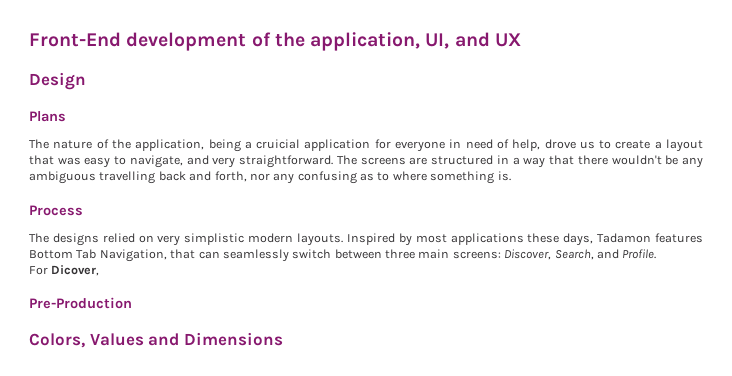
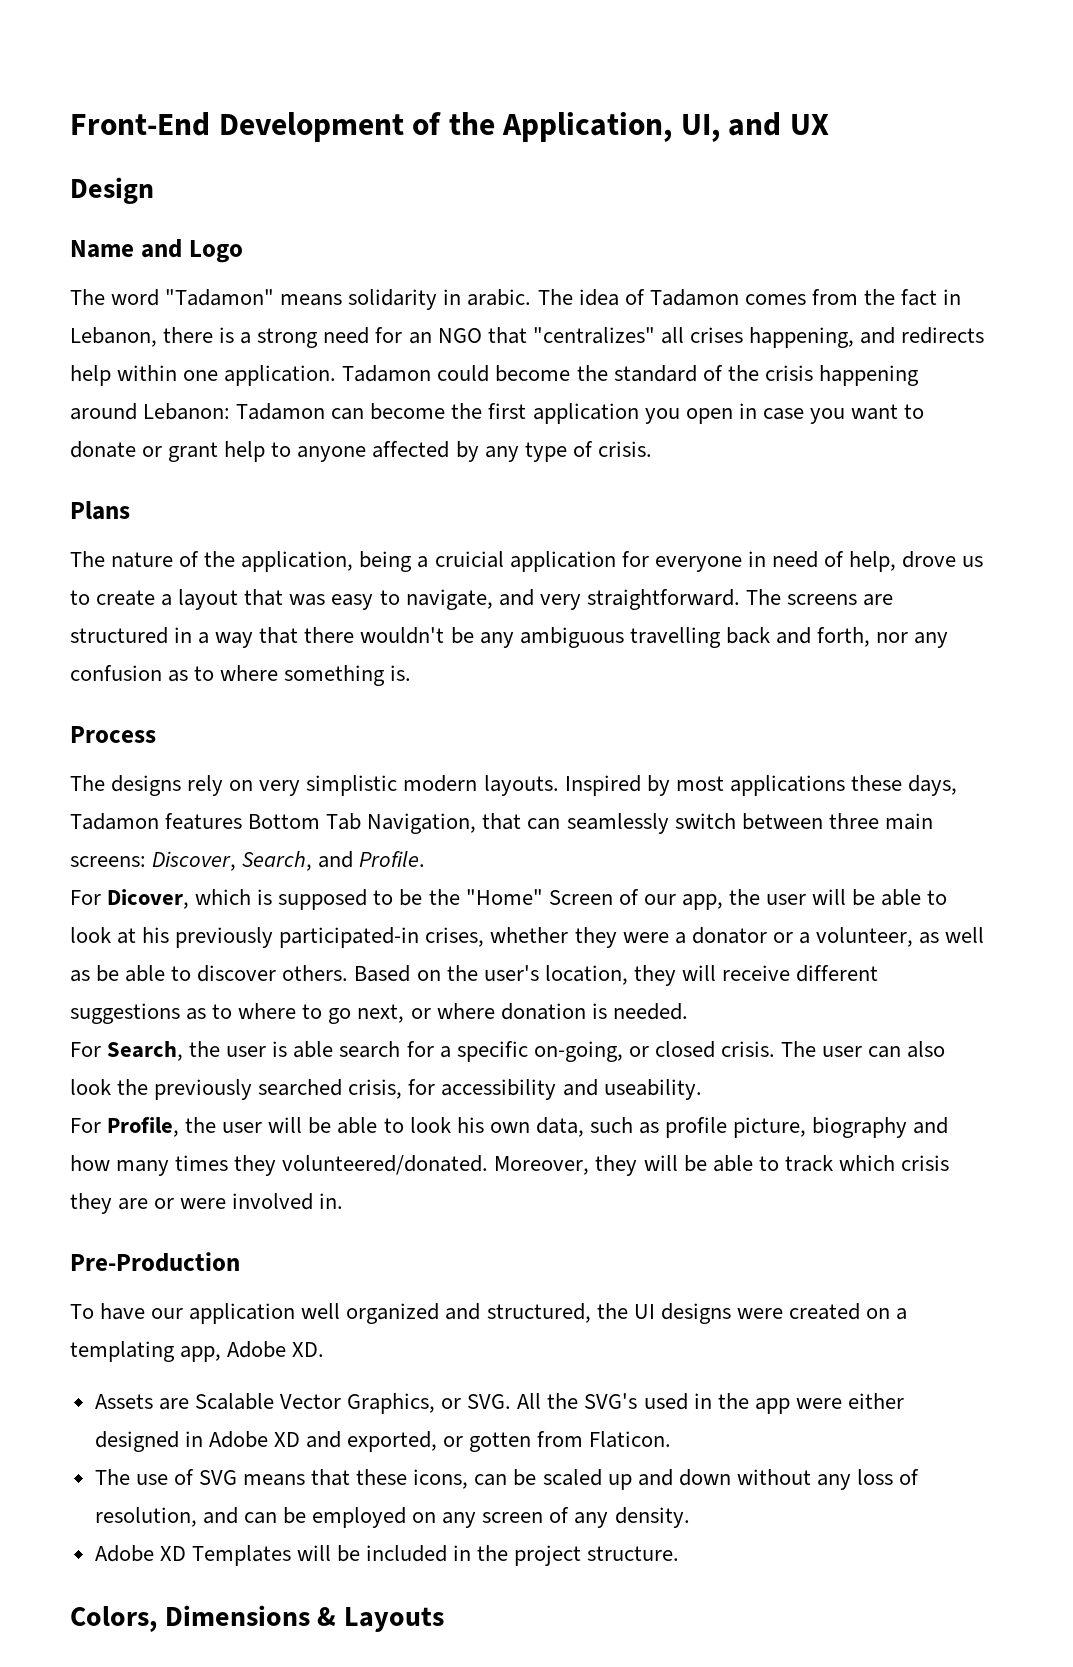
[126,32,421,51] development of the application, -> [218,112,673,142] Development of the Application,
(86, 81) none -> [70,239,243,263] [70,289,962,310] [70,327,985,348] [70,365,919,386] [70,403,925,424] [70,441,652,462] // Name and Logo // The word "Tadamon" means solidarity in arabic. The idea of Tadamon comes from the fact in Lebanon, there is a strong need for an NGO that "centralizes" all crises happening, and redirects help within one application. Tadamon could become the standard of the crisis happening around Lebanon: Tadamon can become the first application you open in case you want to donate or grant help to anyone affected by any type of crisis.
[297,171,357,184] confusing -> [70,665,162,681] confusion
[102,233,135,243] relied -> [187,775,224,796] rely
[29,297,132,309] [29,332,283,348] // Pre-Production // Colors, Values and Dimensions -> [195,889,948,910] [70,927,985,948] [70,965,879,986] [70,1003,688,1024] [70,1041,946,1062] [70,1079,702,1100] [70,1117,949,1138] [70,1155,949,1176] [70,1193,344,1214] [70,1252,240,1272] [70,1303,908,1324] [70,1341,325,1362] [94,1393,904,1414] [94,1431,672,1452] [94,1469,920,1490] [94,1507,690,1528] [94,1545,680,1566] [70,1605,444,1632] which is supposed to be the "Home" Screen of our app, the user will be able to look at his previously participated-in crises, whether they were a donator or a volunteer, as well as be able to discover others. Based on the user's location, they will receive different suggestions as to where to go next, or where donation is needed. // For Search, the user is able search for a specific on-going, or closed crisis. The user can also look the previously searched crisis, for accessibility and useability. // For Profile, the user will be able to look his own data, such as profile picture, biography and how many times they volunteered/donated. Moreover, they will be able to track which crisis they are or were involved in. // Pre-Production // To have our application well organized and structured, the UI designs were created on a templating app, Adobe XD. // Assets are Scalable Vector Graphics, or SVG. All the SVG's used in the app were either designed in Adobe XD and exported, or gotten from Flaticon. // The use of SVG means that these icons, can be scaled up and down without any loss of resolution, and can be employed on any screen of any density. // Adobe XD Templates will be included in the project structure. // Colors, Dimensions & Layouts

